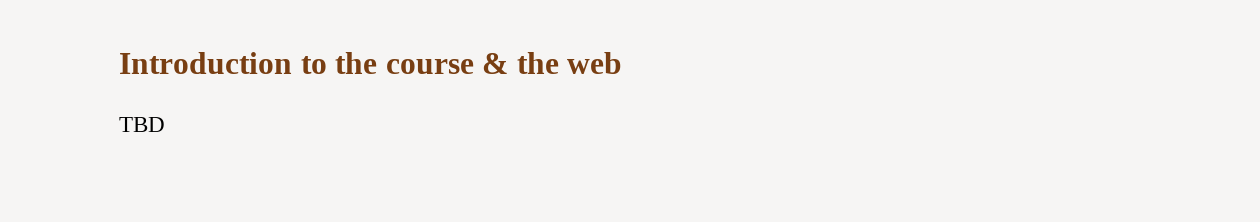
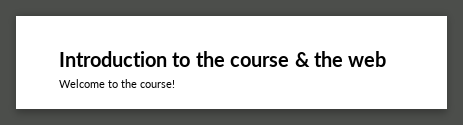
[119,117,165,132] TBD -> [59,79,175,88] Welcome to the course!

